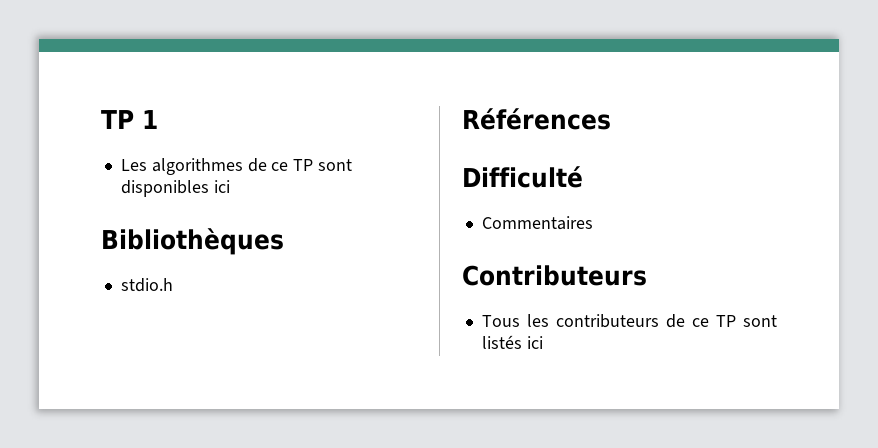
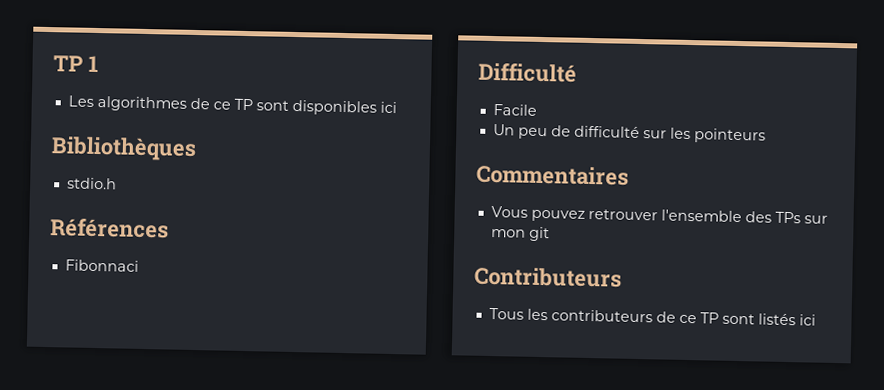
(611, 119) none -> [64,259,139,272] // Fibonnaci
[481,216,593,230] Commentaires -> [492,104,537,116] [492,124,766,144] [476,164,629,186] [490,205,828,224] [490,226,550,242] Facile // Un peu de difficulté sur les pointeurs // Commentaires // Vous pouvez retrouver l'ensemble des TPs sur mon git

